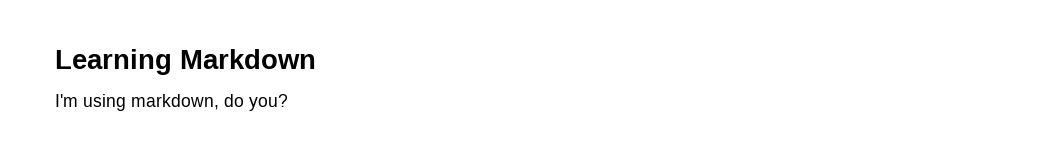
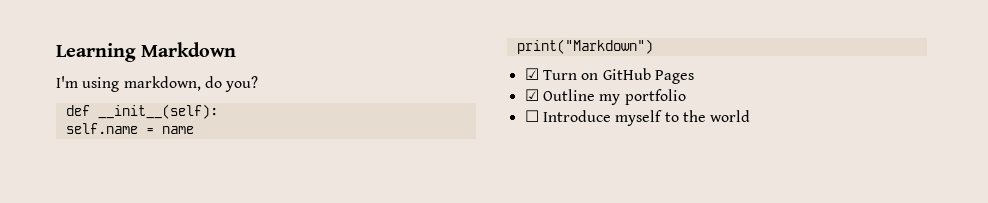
(288, 102) none -> [65,104,218,119] [65,123,194,134] [516,39,653,54] [524,68,694,84] [524,89,686,105] [524,110,751,126] // def __init__(self): // self.name = name // print("Markdown") // ☑ Turn on GitHub Pages // ☑ Outline my portfolio // ☐ Introduce myself to the world

